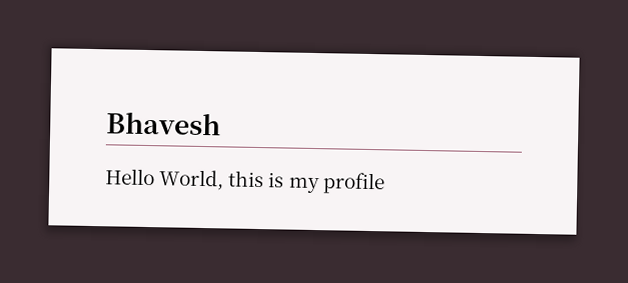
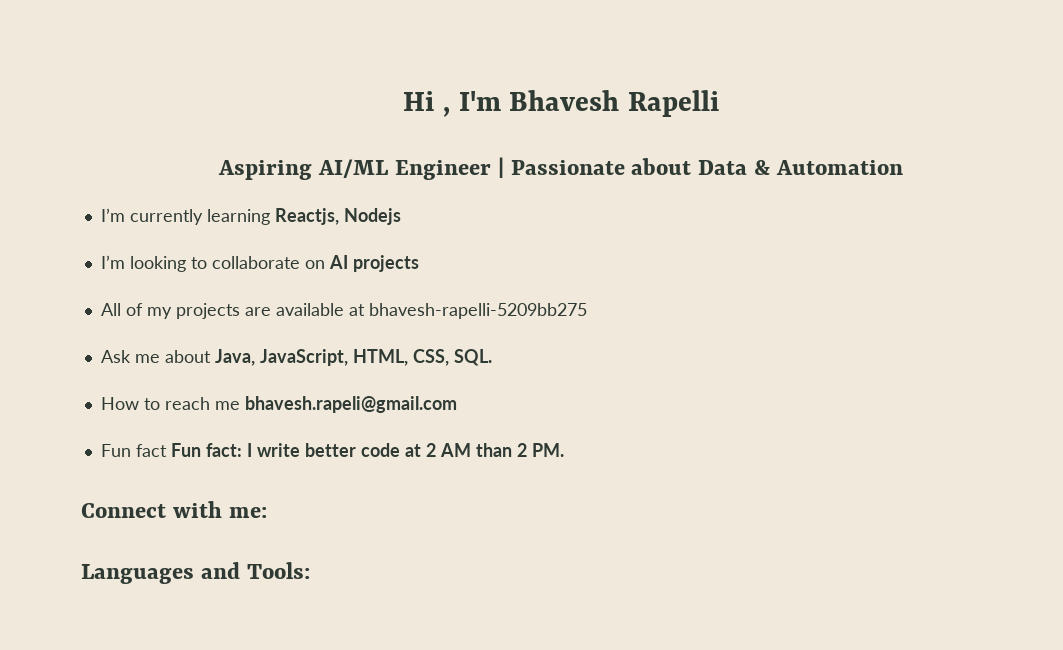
[106,111,221,136] [105,168,385,195] Bhavesh // Hello World, this is my profile -> [403,90,719,117] [217,157,904,180] [100,208,401,225] [100,255,419,272] [100,303,587,319] [100,349,492,366] [100,396,457,413] [100,443,564,457] [81,501,267,518] [81,562,310,584] Hi , I'm Bhavesh Rapelli // Aspiring AI/ML Engineer | Passionate about Data & Automation // I’m currently learning Reactjs, Nodejs // I’m looking to collaborate on AI projects // All of my projects are available at bhavesh-rapelli-5209bb275 // Ask me about Java, JavaScript, HTML, CSS, SQL. // How to reach me bhavesh.rapeli@gmail.com // Fun fact Fun fact: I write better code at 2 AM than 2 PM. // Connect with me: // Languages and Tools:

